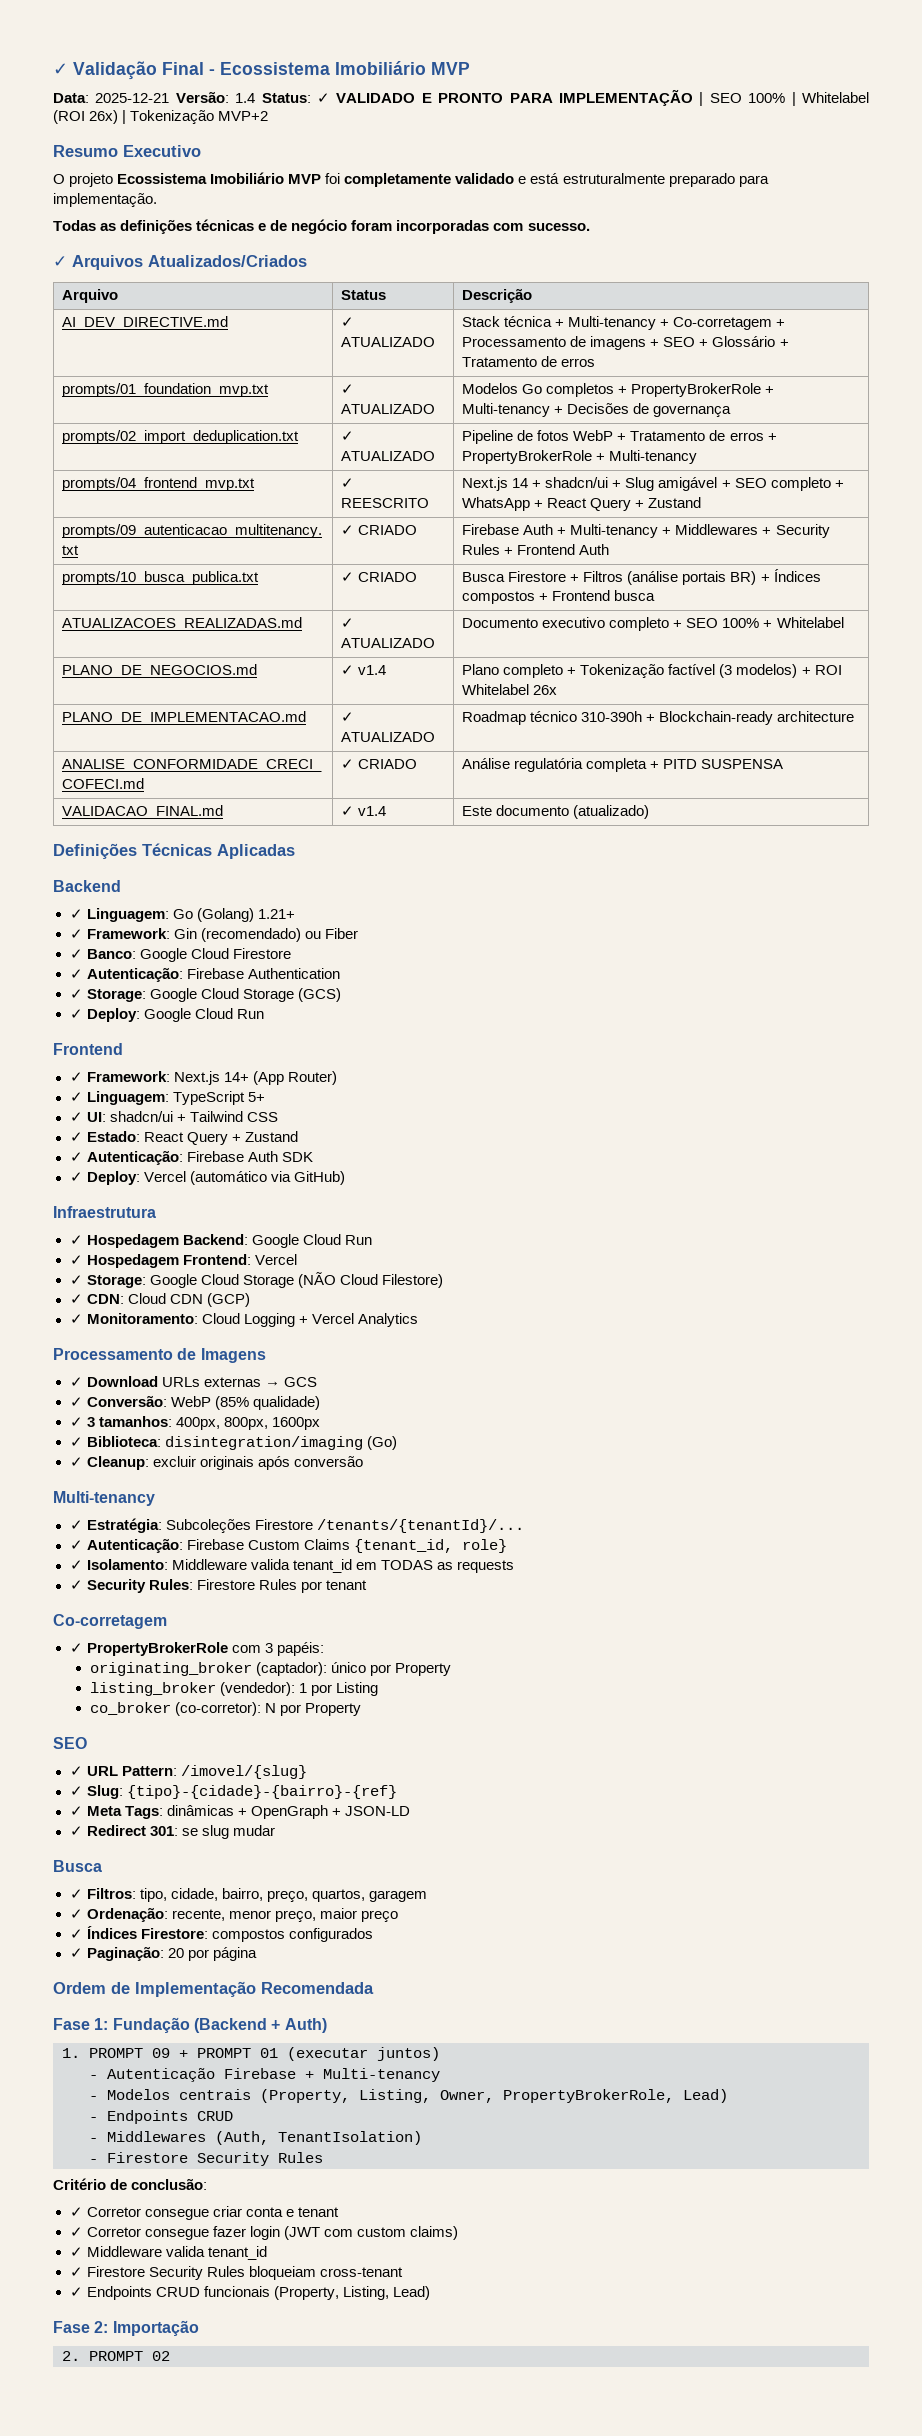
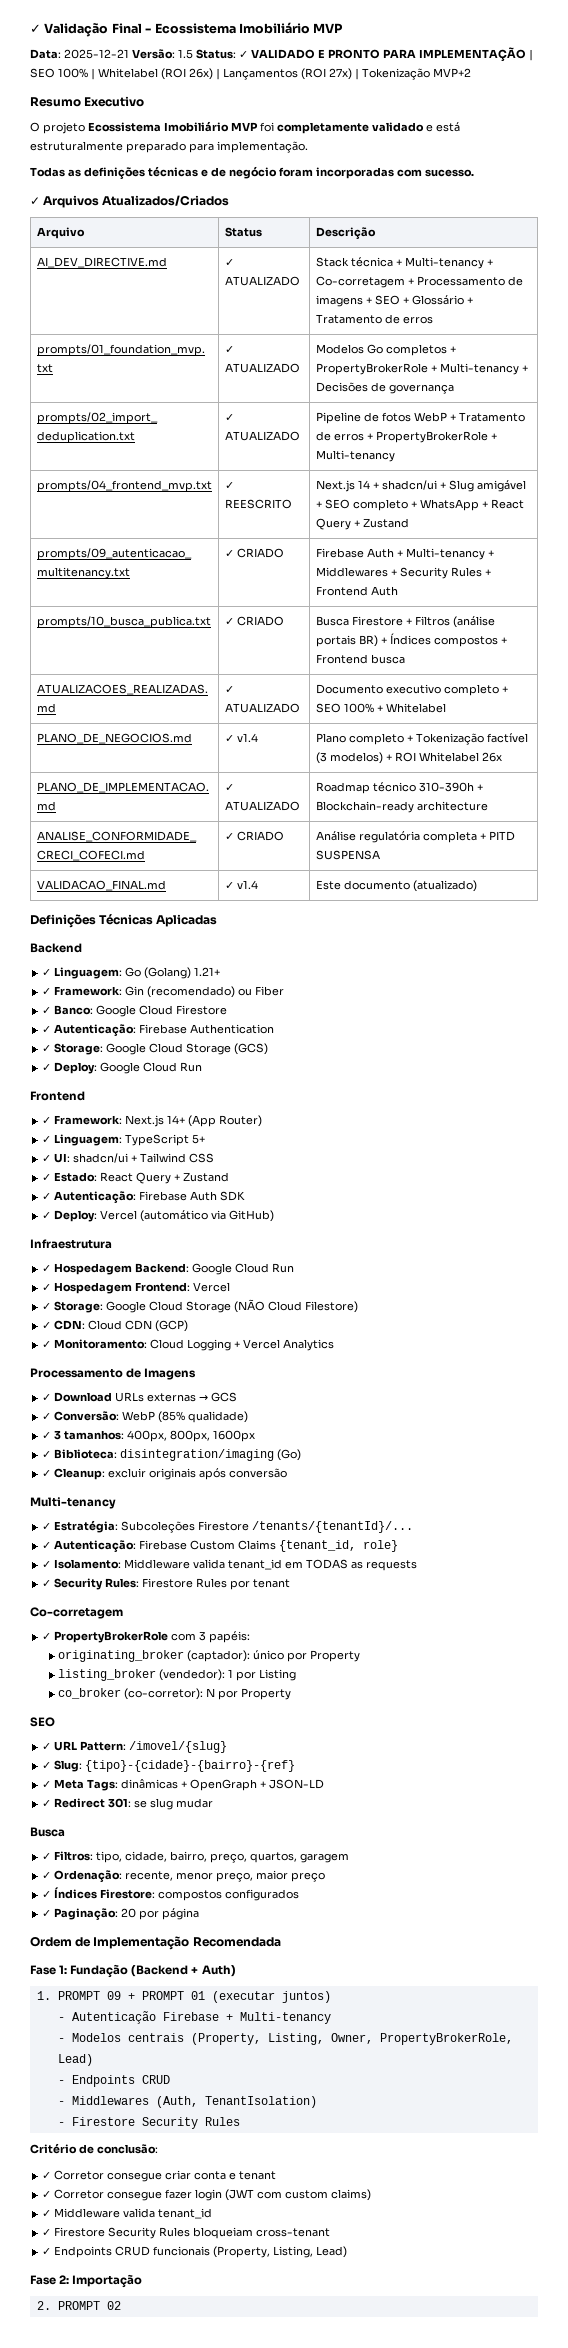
[235,93,256,103] 1.4 -> [178,49,193,59] 1.5
(127, 117) none -> [223,68,359,80] Lançamentos (ROI 27x) |

